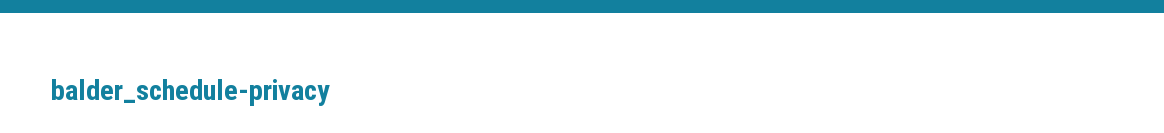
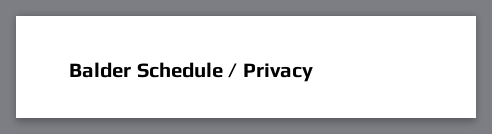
[51,79,330,106] balder_schedule-privacy -> [69,62,313,82] Balder Schedule / Privacy

